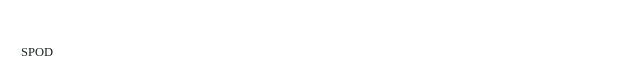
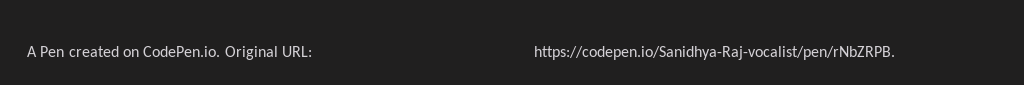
[21,48,53,56] SPOD -> [27,46,895,60] A Pen created on CodePen.io. Original URL: https://codepen.io/Sanidhya-Raj-vocalist/pen/rNbZRPB.

